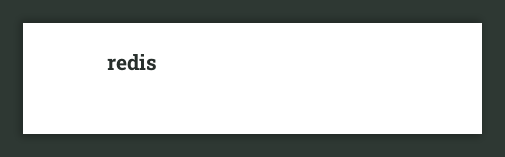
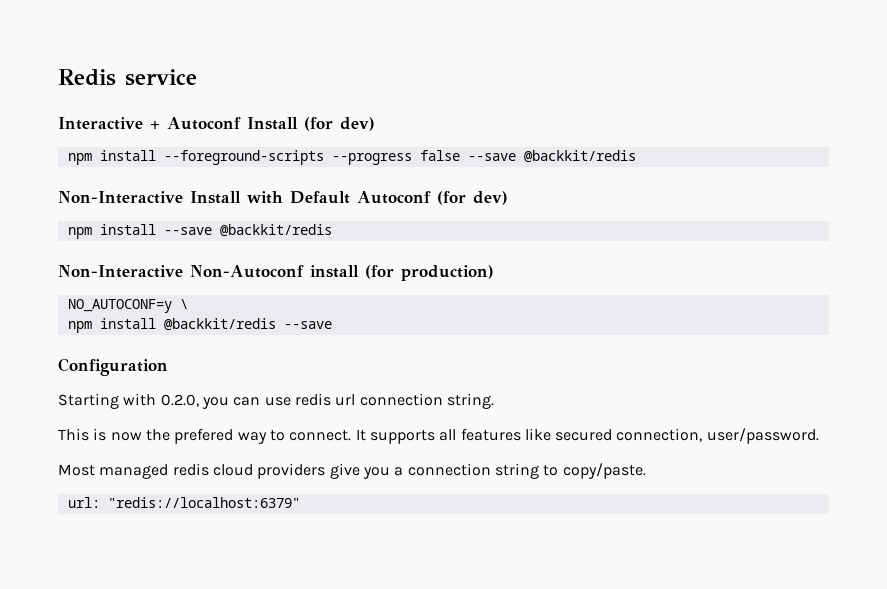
[107,54,157,71] redis -> [58,69,197,86] [58,117,375,131] [67,150,636,165] [58,191,508,205] [67,224,332,239] [58,265,494,281] [67,299,188,313] [67,318,332,333] [58,358,168,376] [58,393,494,409] [58,428,819,444] [58,463,646,479] [67,497,300,508] Redis service // Interactive + Autoconf Install (for dev) // npm install --foreground-scripts --progress false --save @backkit/redis // Non-Interactive Install with Default Autoconf (for dev) // npm install --save @backkit/redis // Non-Interactive Non-Autoconf install (for production) // NO_AUTOCONF=y \ // npm install @backkit/redis --save // Configuration // Starting with 0.2.0, you can use redis url connection string. // This is now the prefered way to connect. It supports all features like secured connection, user/password. // Most managed redis cloud providers give you a connection string to copy/paste. // url: "redis://localhost:6379"

